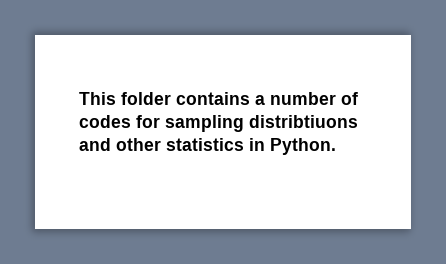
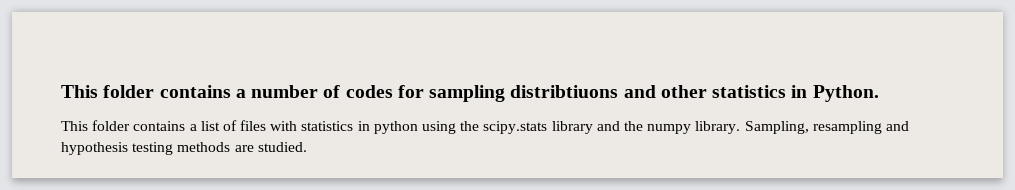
(336, 146) none -> [61,120,909,134] [61,142,307,155] // This folder contains a list of files with statistics in python using the scipy.stats library and the numpy library. Sampling, resampling and hypothesis testing methods are studied.

